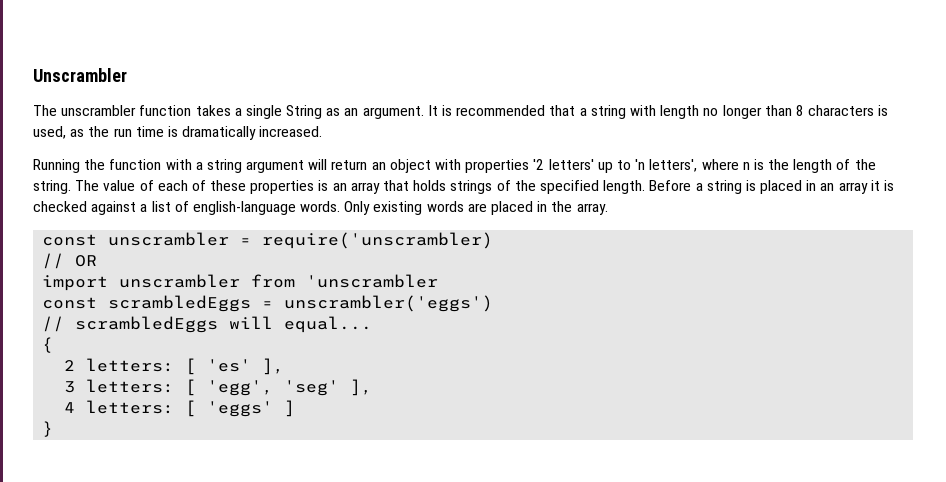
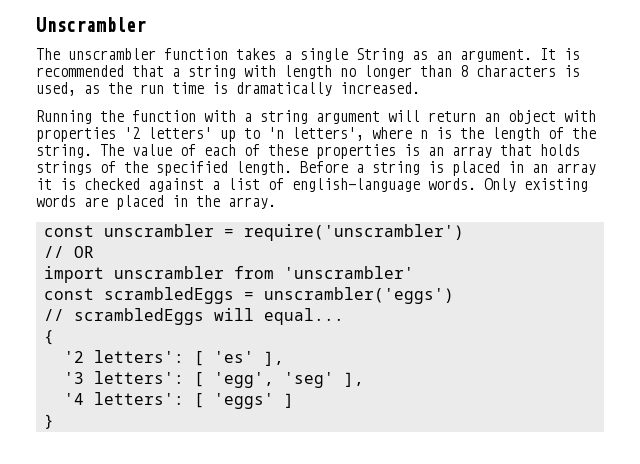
[262,232,494,249] require('unscrambler) -> [243,224,464,241] require('unscrambler')
[306,274,439,288] 'unscrambler -> [283,266,414,279] 'unscrambler'
[64,358,175,372] 2 letters: -> [63,350,184,363] '2 letters':
[64,379,175,393] 3 letters: -> [63,371,184,384] '3 letters':
[64,400,175,414] 4 letters: -> [63,392,184,405] '4 letters':

